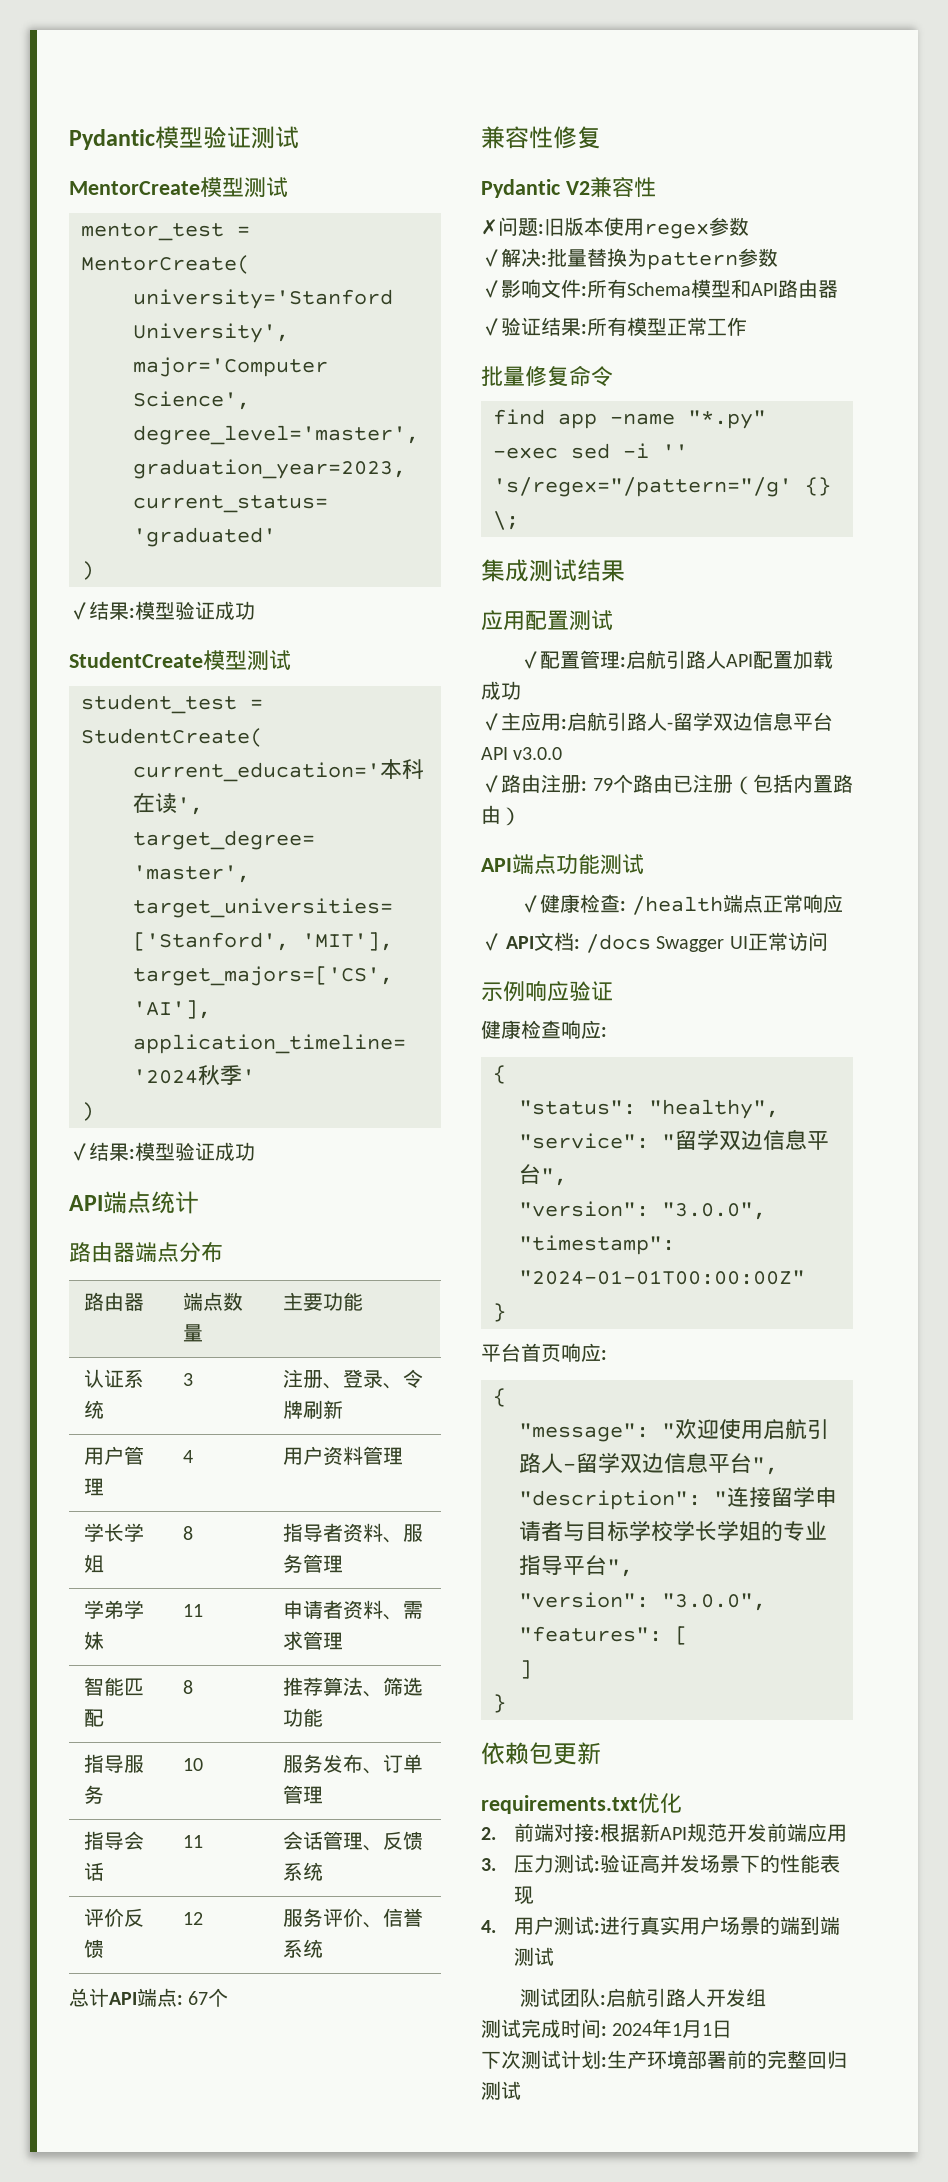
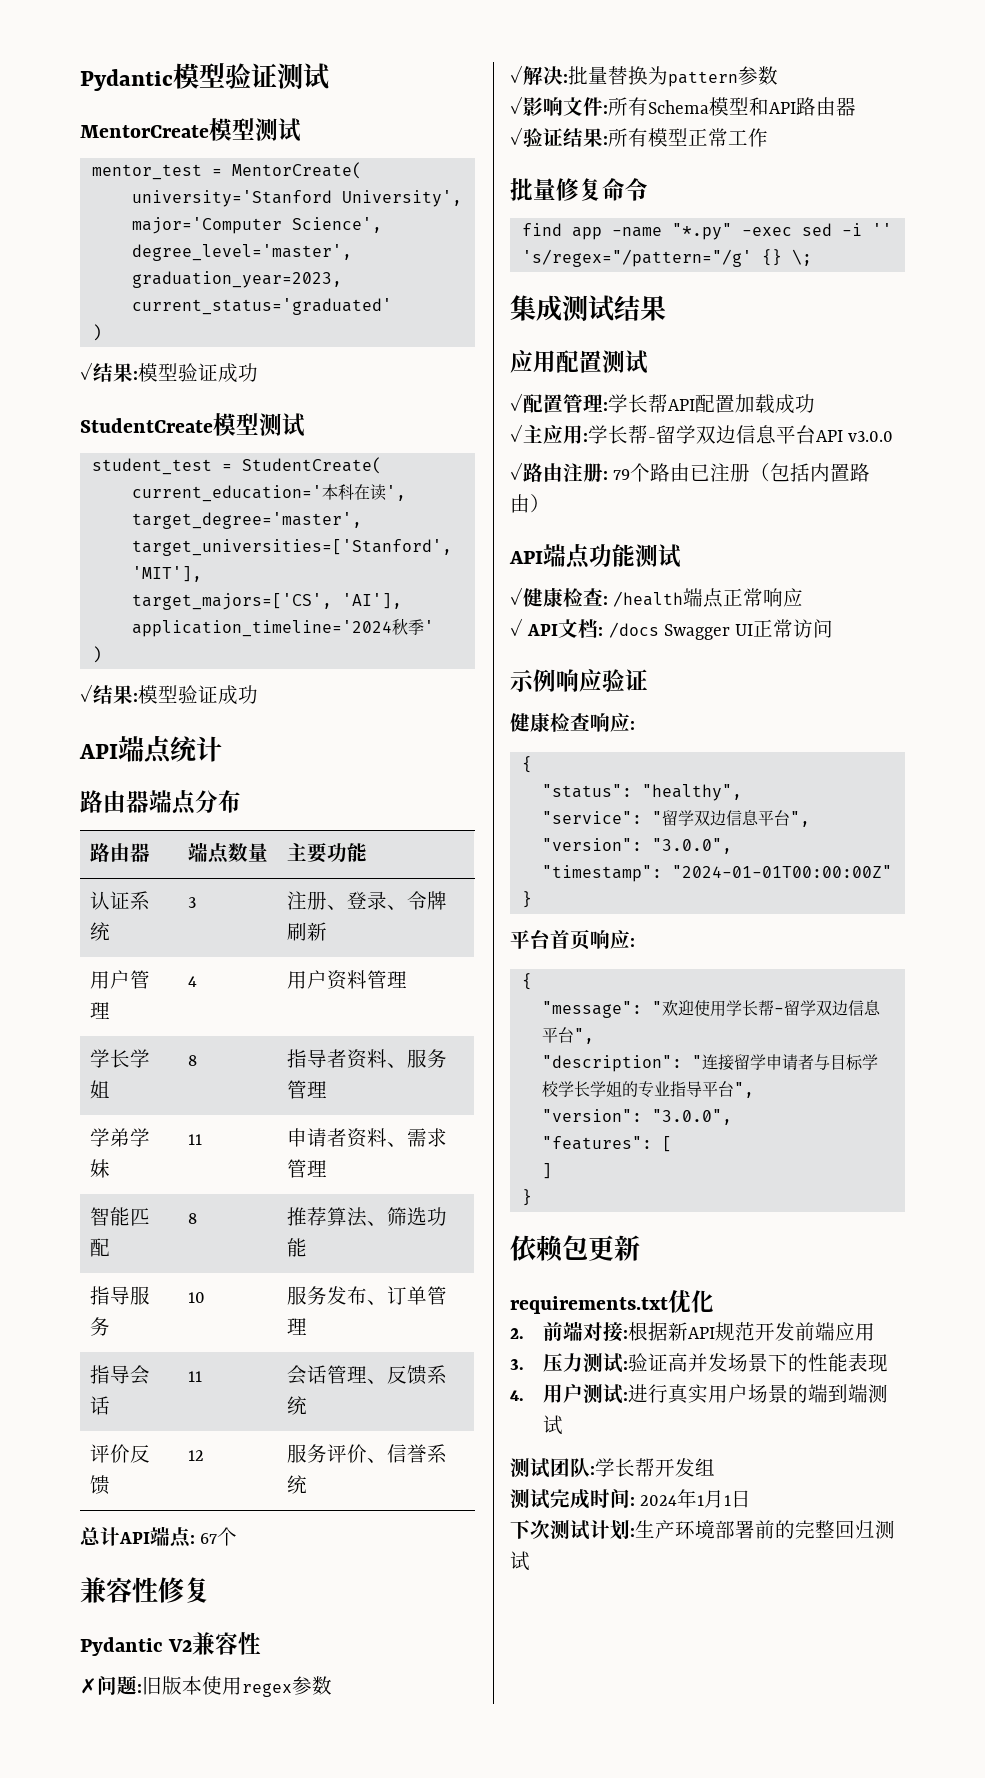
[626,650,727,669] 启航引路人 -> [608,394,668,413] 学长帮
[567,712,667,731] 启航引路人 -> [588,425,648,444] 学长帮
[763,1419,829,1440] [519,1453,563,1473] 启航引路人 -> [725,1000,774,1016] 学长帮
[606,1988,707,2007] 启航引路人 -> [595,1458,655,1477] 学长帮

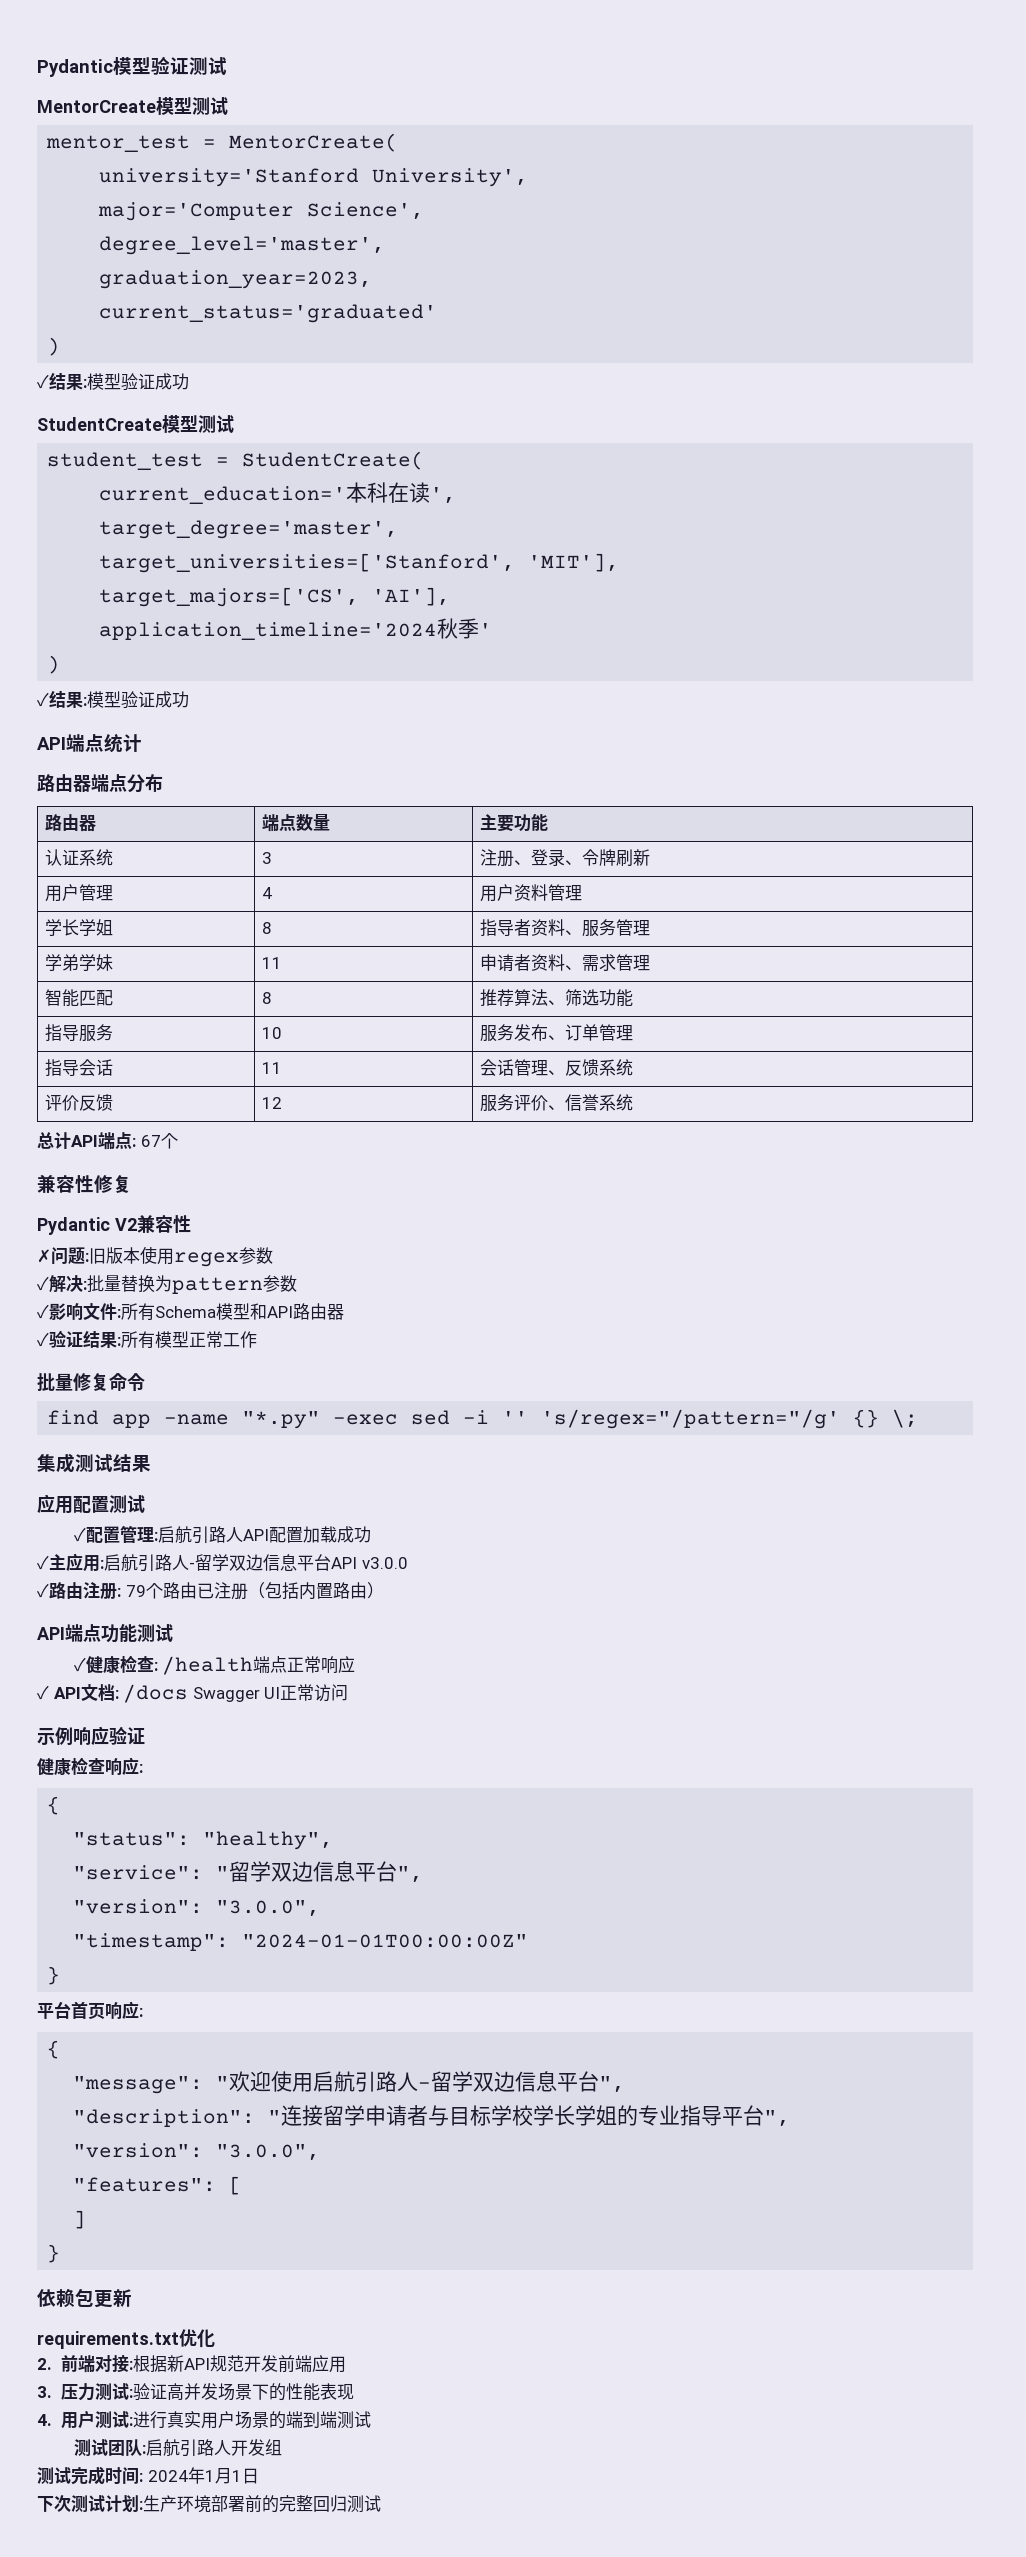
[608,394,668,413] 学长帮 -> [157,1526,243,1544] 启航引路人
[588,425,648,444] 学长帮 -> [104,1554,189,1572] 启航引路人
[725,1000,774,1016] 学长帮 -> [313,2071,419,2092] 启航引路人
[595,1458,655,1477] 学长帮 -> [145,2439,231,2457] 启航引路人

